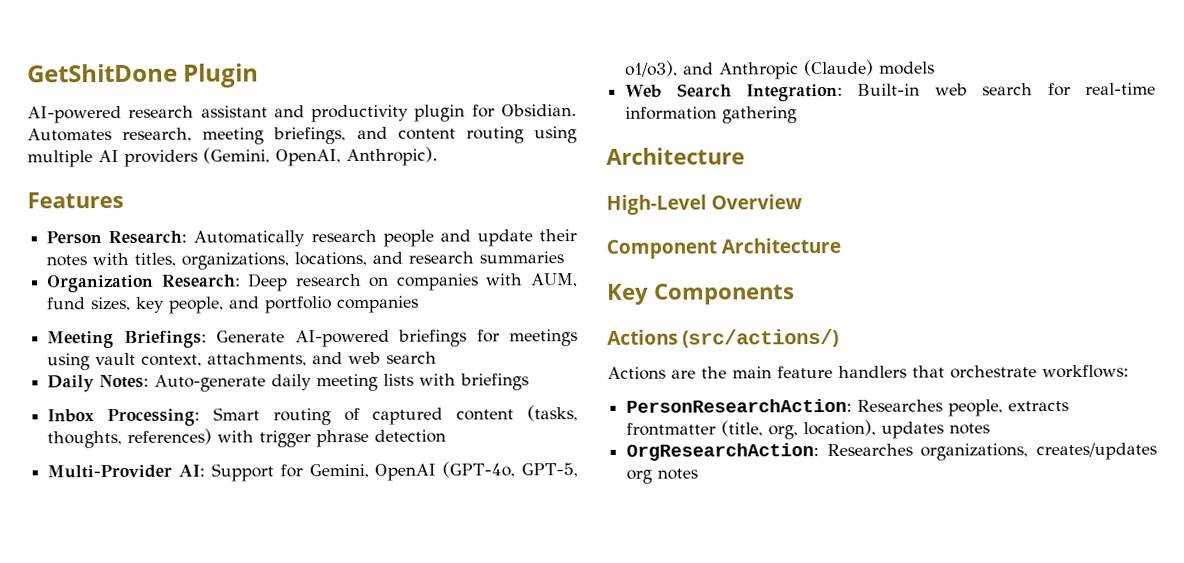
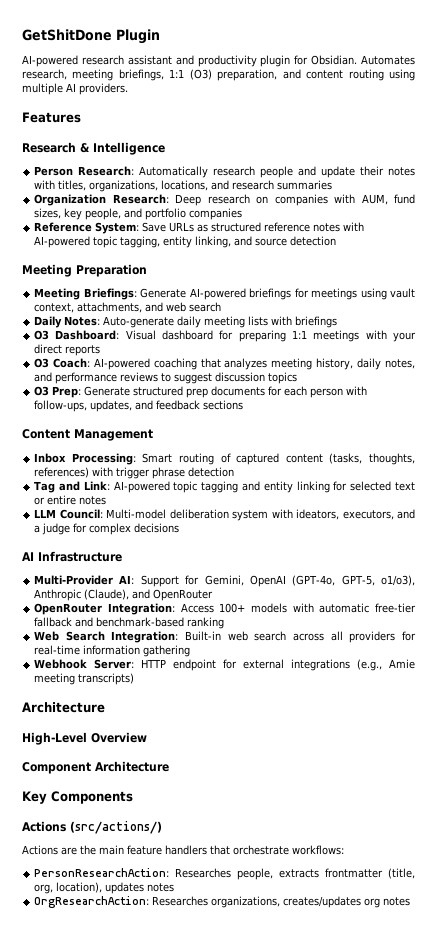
(347, 136) none -> [169,69,278,81] 1:1 (O3) preparation,
[124,146,438,167] [27,191,124,209] providers (Gemini, OpenAI, Anthropic). // Features -> [79,83,128,95] [22,112,81,123] [22,142,165,155] providers. // Features // Research & Intelligence
(420, 304) none -> [34,222,365,234] [34,236,337,248] [22,264,147,277] // Reference System: Save URLs as structured reference notes with AI-powered topic tagging, entity linking, and source detection // Meeting Preparation
(530, 382) none -> [34,330,416,342] [34,344,101,356] [34,358,415,370] [34,372,298,384] [34,386,368,398] [34,400,244,412] [22,429,153,441] // O3 Dashboard: Visual dashboard for preparing 1:1 meetings with your direct reports // O3 Coach: AI-powered coaching that analyzes meeting history, daily notes, and performance reviews to suggest discussion topics // O3 Prep: Generate structured prep documents for each person with follow-ups, updates, and feedback sections // Content Management
(447, 436) none -> [34,481,415,493] [34,495,107,505] [34,509,416,521] [34,523,180,535] [22,551,122,562] // Tag and Link: AI-powered topic tagging and entity linking for selected text or entire notes // LLM Council: Multi-model deliberation system with ideators, executors, and a judge for complex decisions // AI Infrastructure
[683,59,936,80] and Anthropic (Claude) models -> [34,589,214,601] [34,603,416,615] [34,617,225,629] Anthropic (Claude), and OpenRouter // OpenRouter Integration: Access 100+ models with automatic free-tier fallback and benchmark-based ranking
(1034, 89) none -> [293,631,396,643] across all providers
(798, 115) none -> [34,659,416,671] [34,673,135,685] // Webhook Server: HTTP endpoint for external integrations (e.g., Amie meeting transcripts)

